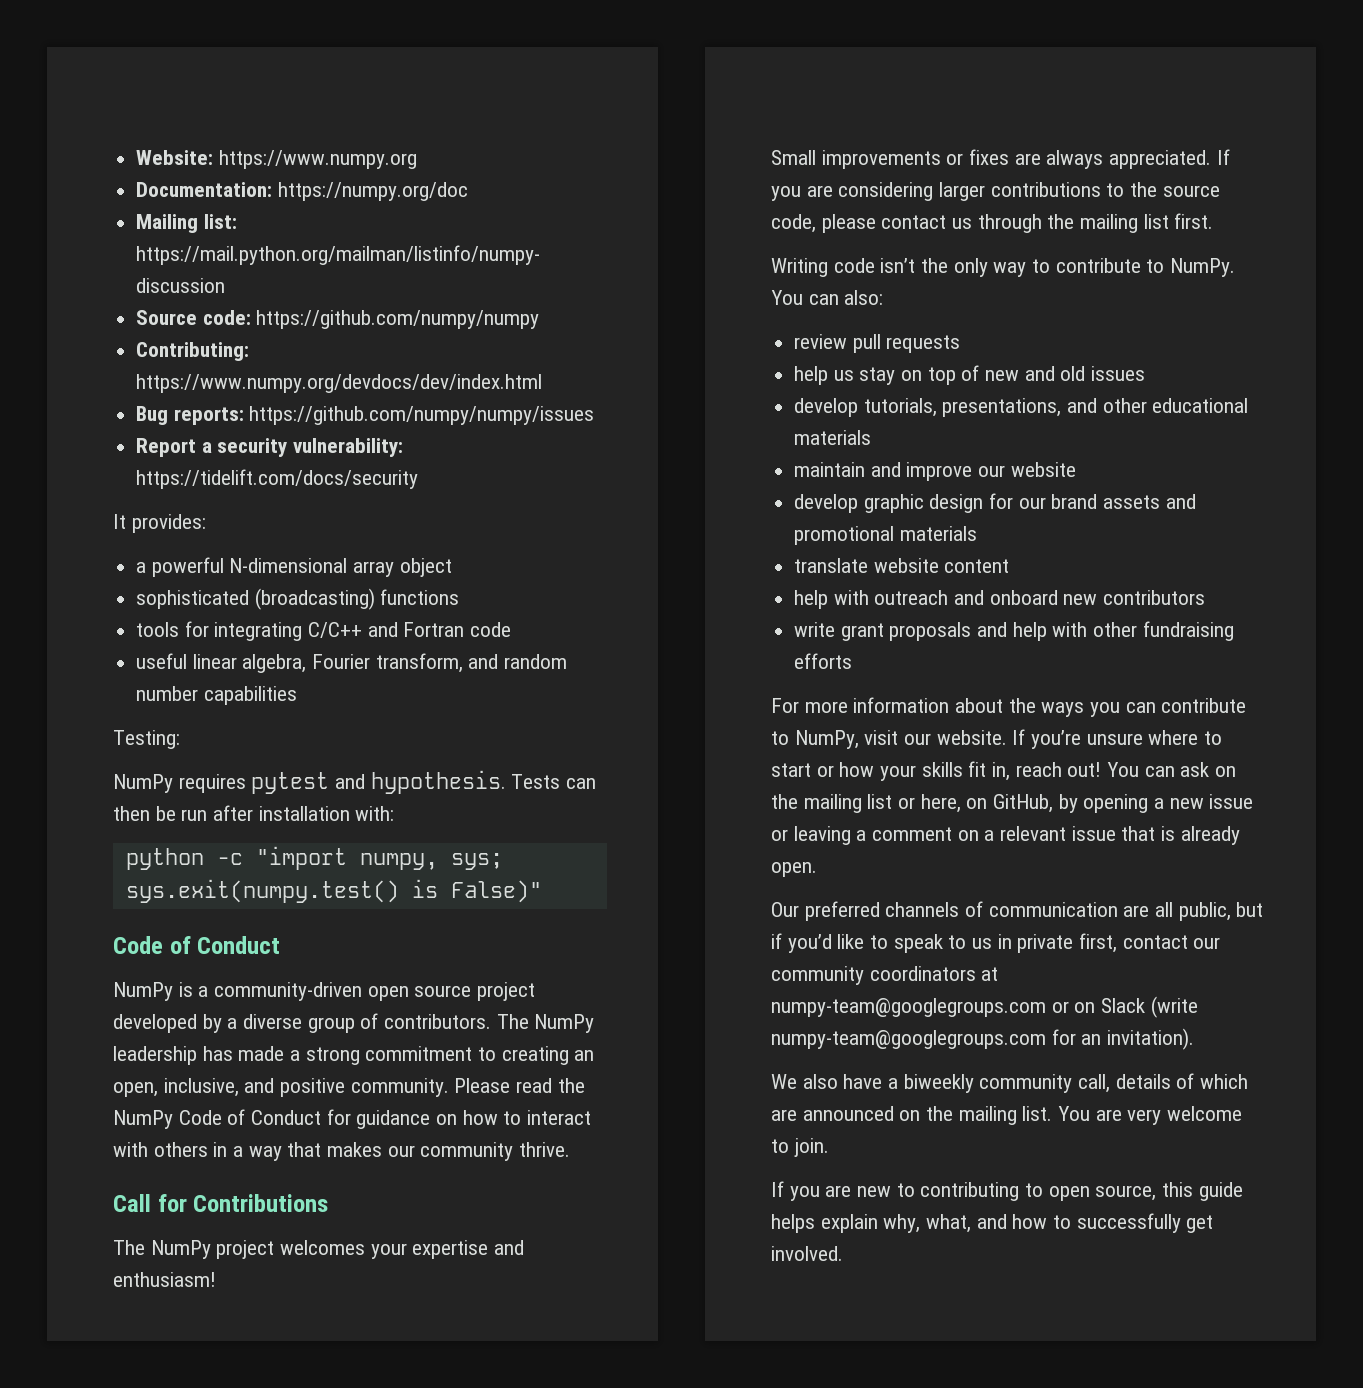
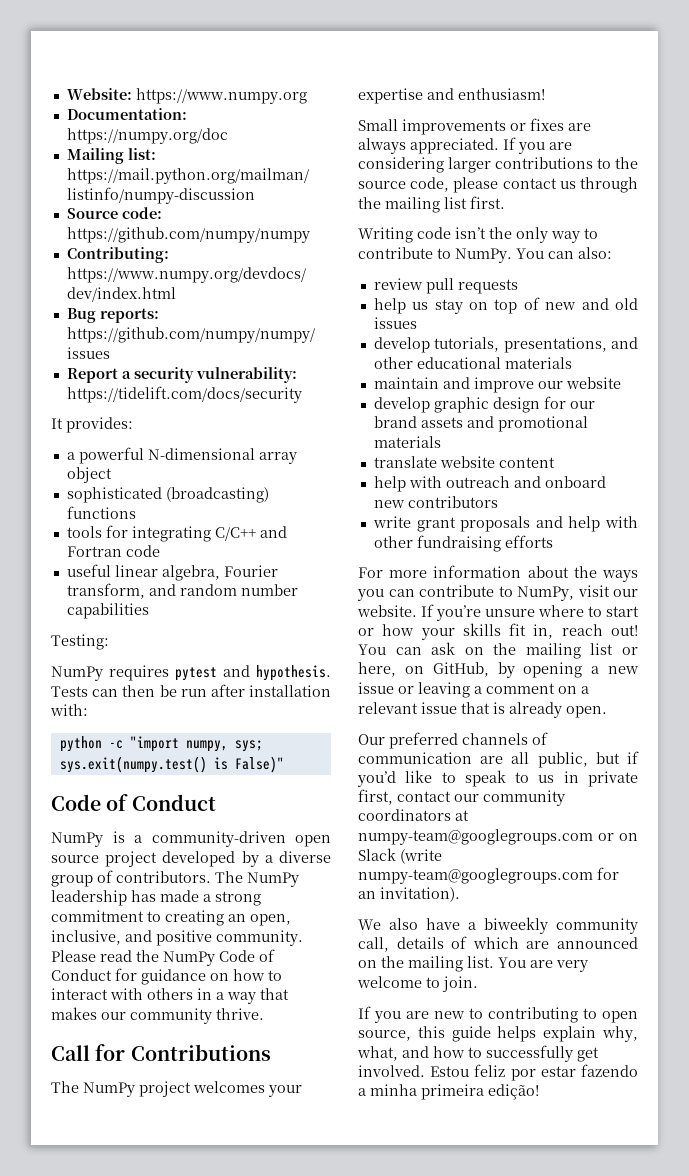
(843, 1253) none -> [430,1064,638,1081] [358,1084,539,1100] Estou feliz por estar fazendo a minha primeira edição!

